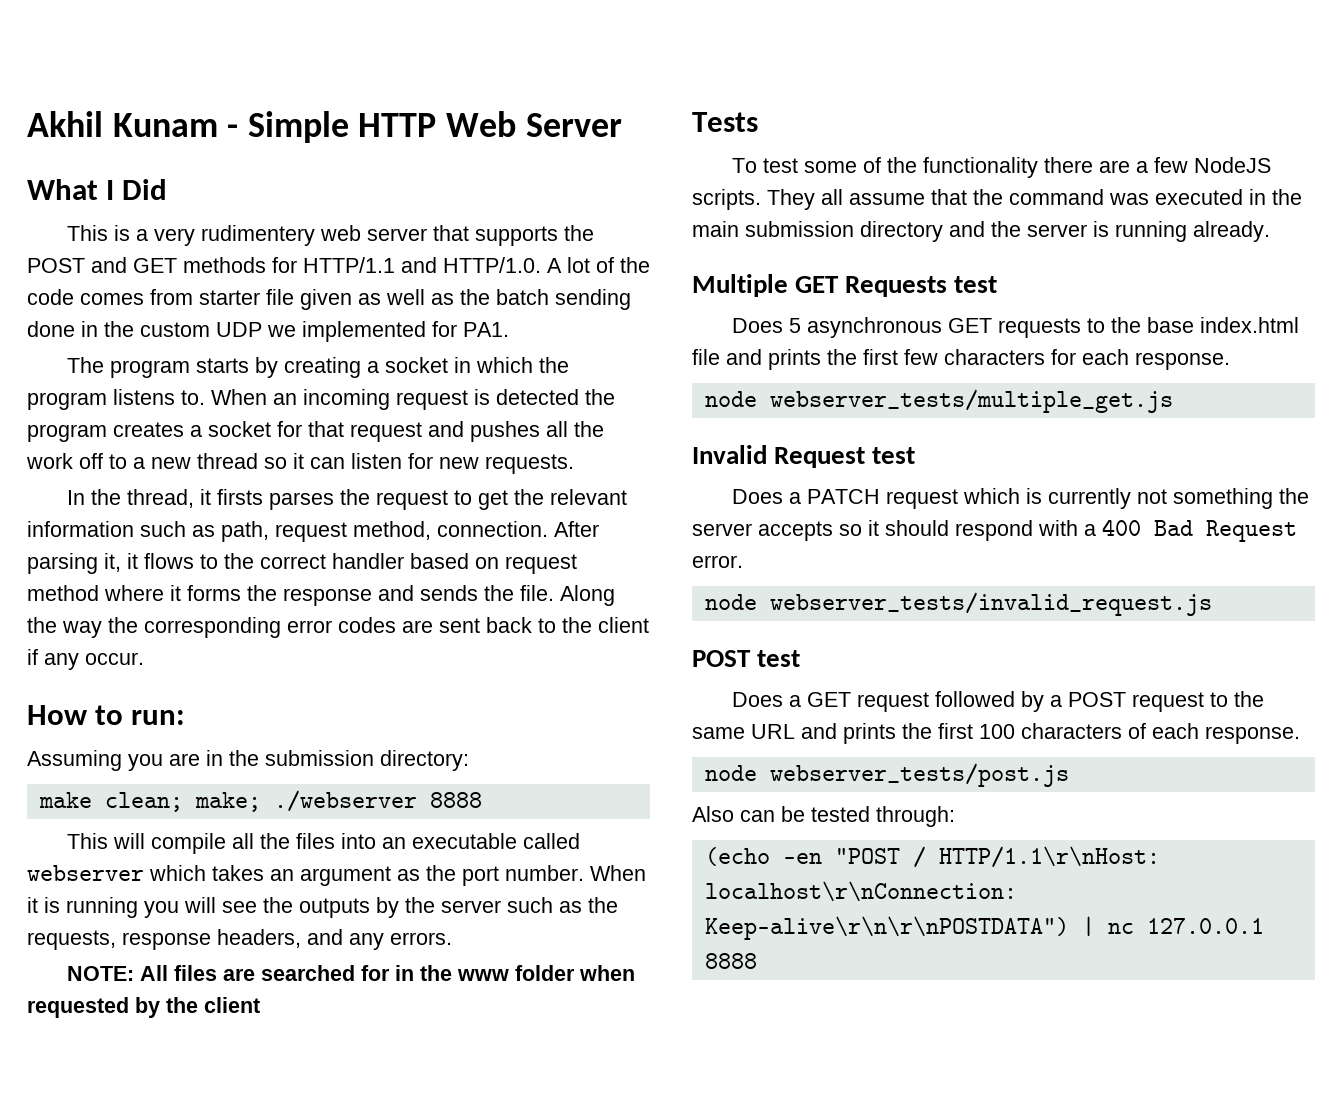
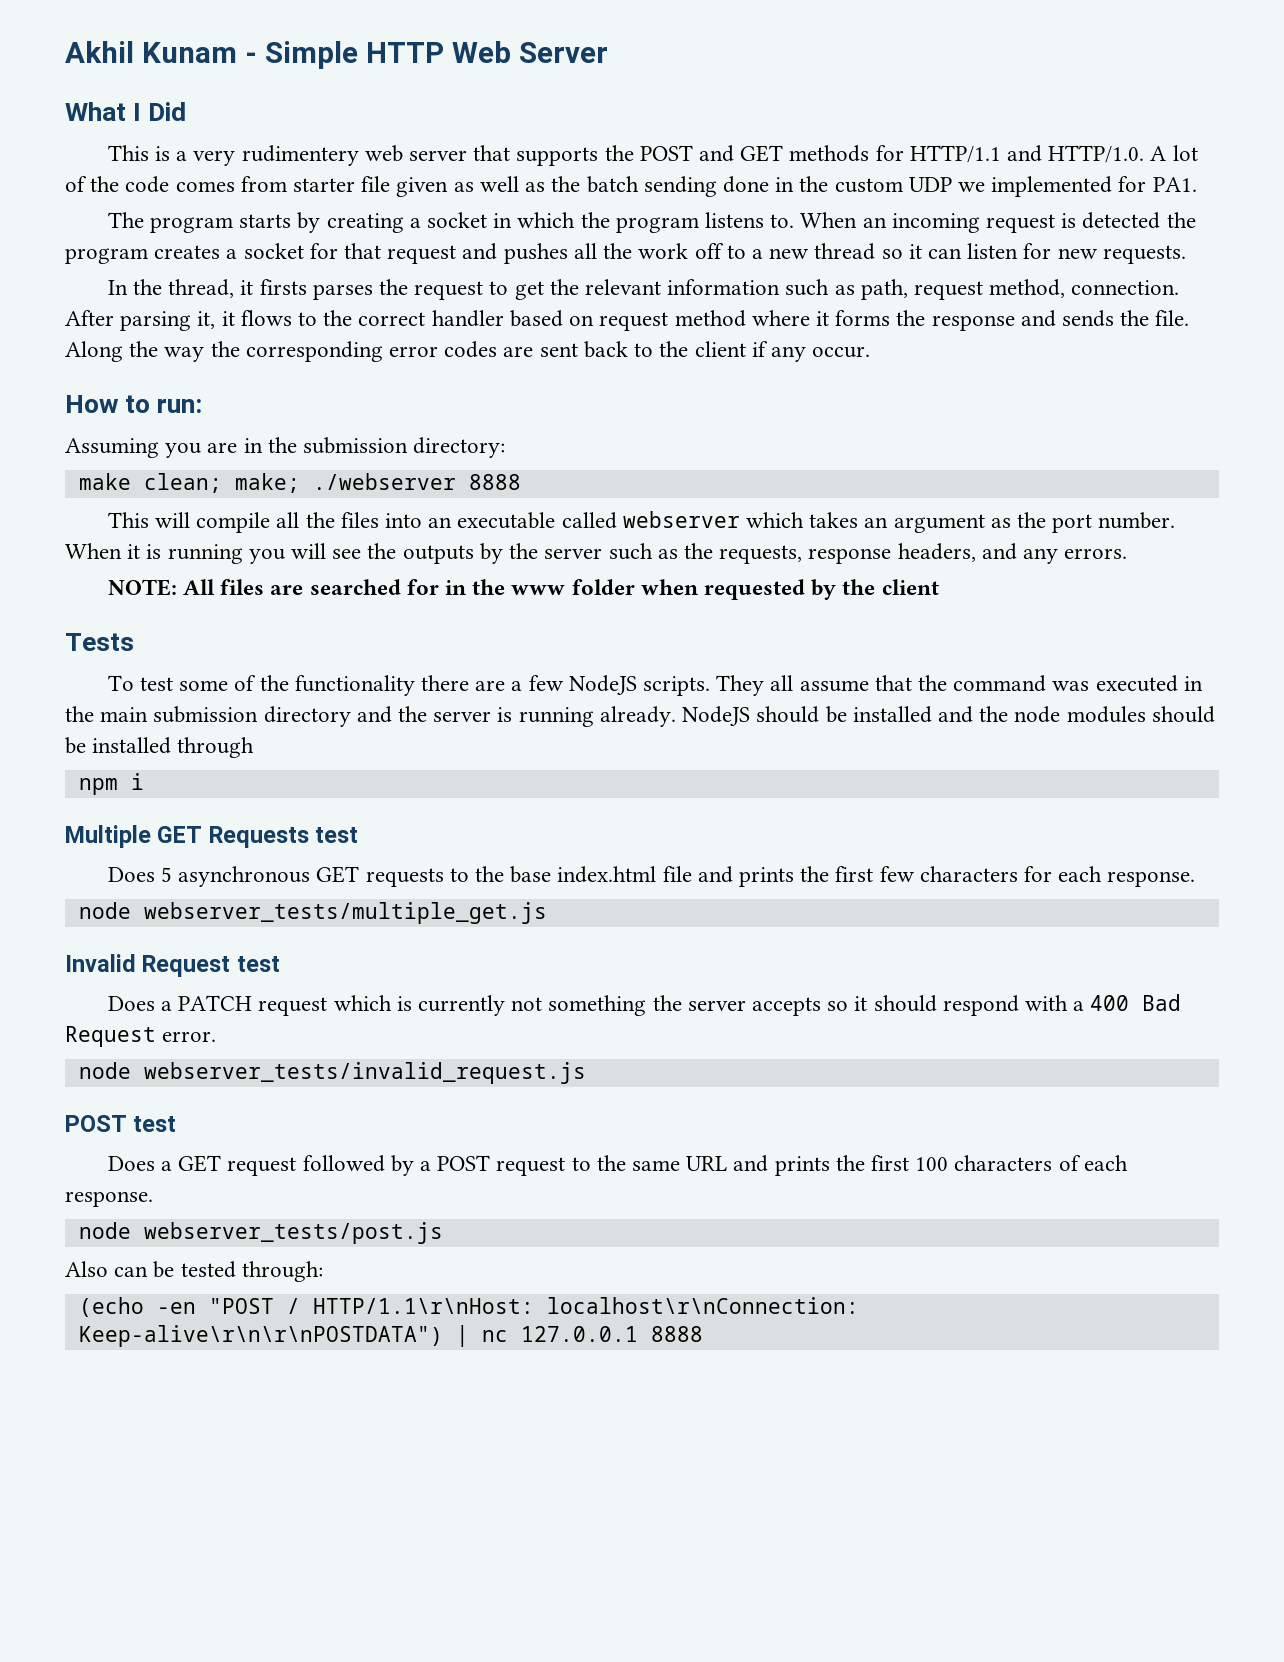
(1270, 231) none -> [682,706,1215,726] [65,737,255,758] [78,773,144,795] NodeJS should be installed and the node modules should be installed through // npm i

